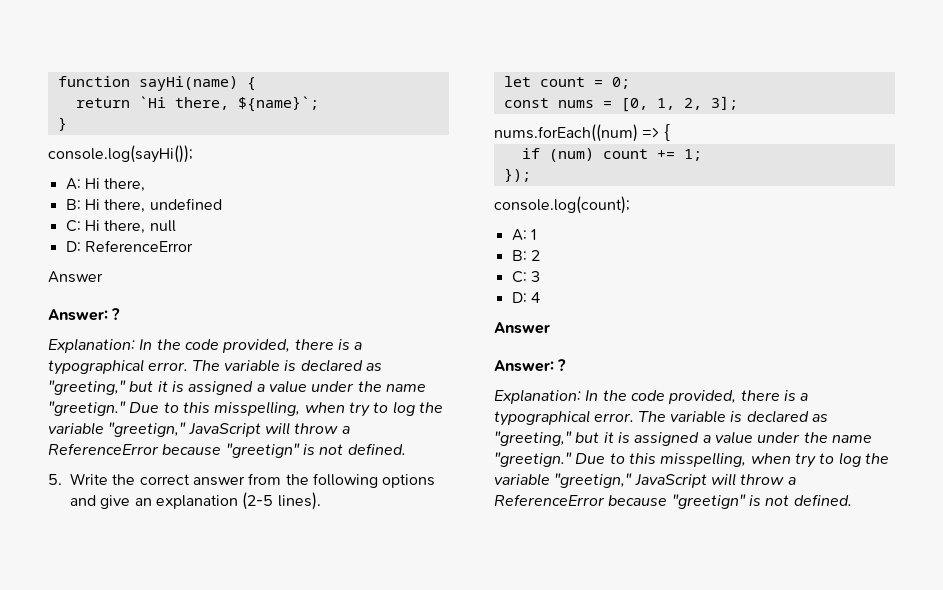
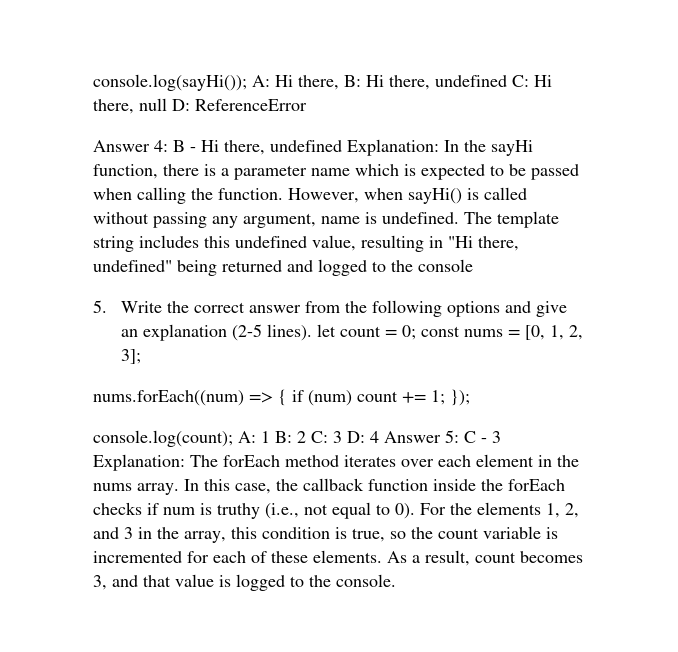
[57,76,256,91] [75,96,319,112] [57,117,67,131] function sayHi(name) { // return `Hi there, ${name}`; // } // -> (93, 82) none
(193, 154) // -> (247, 82) none
(146, 185) // -> (339, 82) none
(222, 204) // -> (507, 81) none
(176, 226) // -> (167, 104) none
[48,308,121,321] [48,338,363,353] [48,359,382,375] [48,380,426,395] [48,401,443,417] [48,422,350,437] [48,443,406,458] // Answer: ? // Explanation: In the code provided, there is a typographical error. The variable is declared as "greeting," but it is assigned a value under the name "greetign." Due to this misspelling, when try to log the variable "greetign," JavaScript will throw a ReferenceError because "greetign" is not defined. -> [154,139,533,156] [93,164,579,180] [93,187,527,204] [93,211,559,228] [93,235,519,252] [93,259,473,276] 4: B - Hi there, undefined Explanation: In the sayHi function, there is a parameter name which is expected to be passed when calling the function. However, when sayHi() is called without passing any argument, name is undefined. The template string includes this undefined value, resulting in "Hi there, undefined" being returned and logged to the console
(321, 501) // -> (313, 332) none
(630, 83) // -> (417, 332) none
(670, 132) // -> (287, 397) none
(702, 155) // -> (445, 397) none
(630, 205) // -> (233, 438) none
(536, 234) // -> (270, 437) none
(540, 255) // -> (306, 437) none
(540, 276) // -> (342, 437) none
[494,322,550,334] [494,359,567,372] [494,389,809,404] [494,410,828,426] [494,431,872,446] [494,452,889,468] [494,473,796,488] [494,494,852,509] // Answer // Answer: ? // Explanation: In the code provided, there is a typographical error. The variable is declared as "greeting," but it is assigned a value under the name "greetign." Due to this misspelling, when try to log the variable "greetign," JavaScript will throw a ReferenceError because "greetign" is not defined. -> [384,430,501,443] [93,454,579,471] [93,478,565,495] [93,502,579,519] [93,526,558,543] [93,550,583,566] [93,574,396,591] Answer 5: C - 3 Explanation: The forEach method iterates over each element in the nums array. In this case, the callback function inside the forEach checks if num is truthy (i.e., not equal to 0). For the elements 1, 2, and 3 in the array, this condition is true, so the count variable is incremented for each of these elements. As a result, count becomes 3, and that value is logged to the console.

